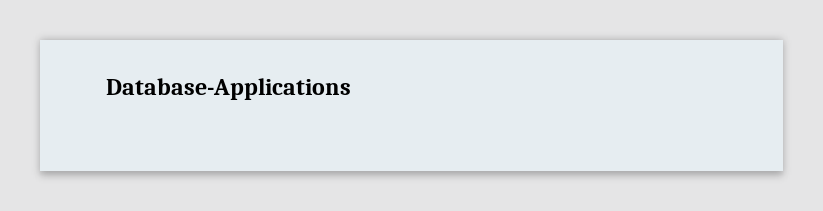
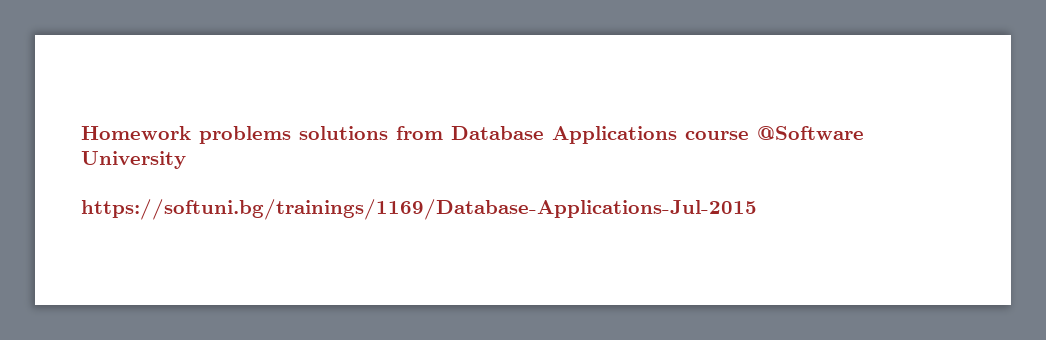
[106,78,351,100] Database-Applications -> [81,126,864,144] [81,151,186,169] [81,199,757,220] Homework problems solutions from Database Applications course @Software University // https://softuni.bg/trainings/1169/Database-Applications-Jul-2015

